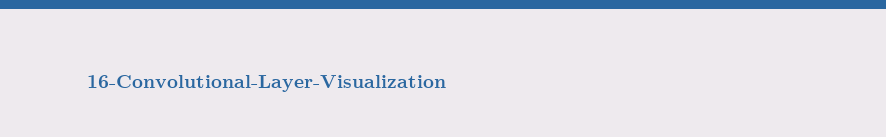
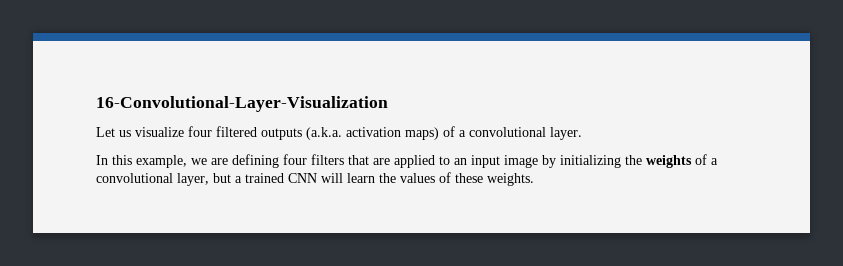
(446, 83) none -> [96,126,582,140] [96,154,718,168] [96,172,534,186] // Let us visualize four filtered outputs (a.k.a. activation maps) of a convolutional layer. // In this example, we are defining four filters that are applied to an input image by initializing the weights of a convolutional layer, but a trained CNN will learn the values of these weights.

